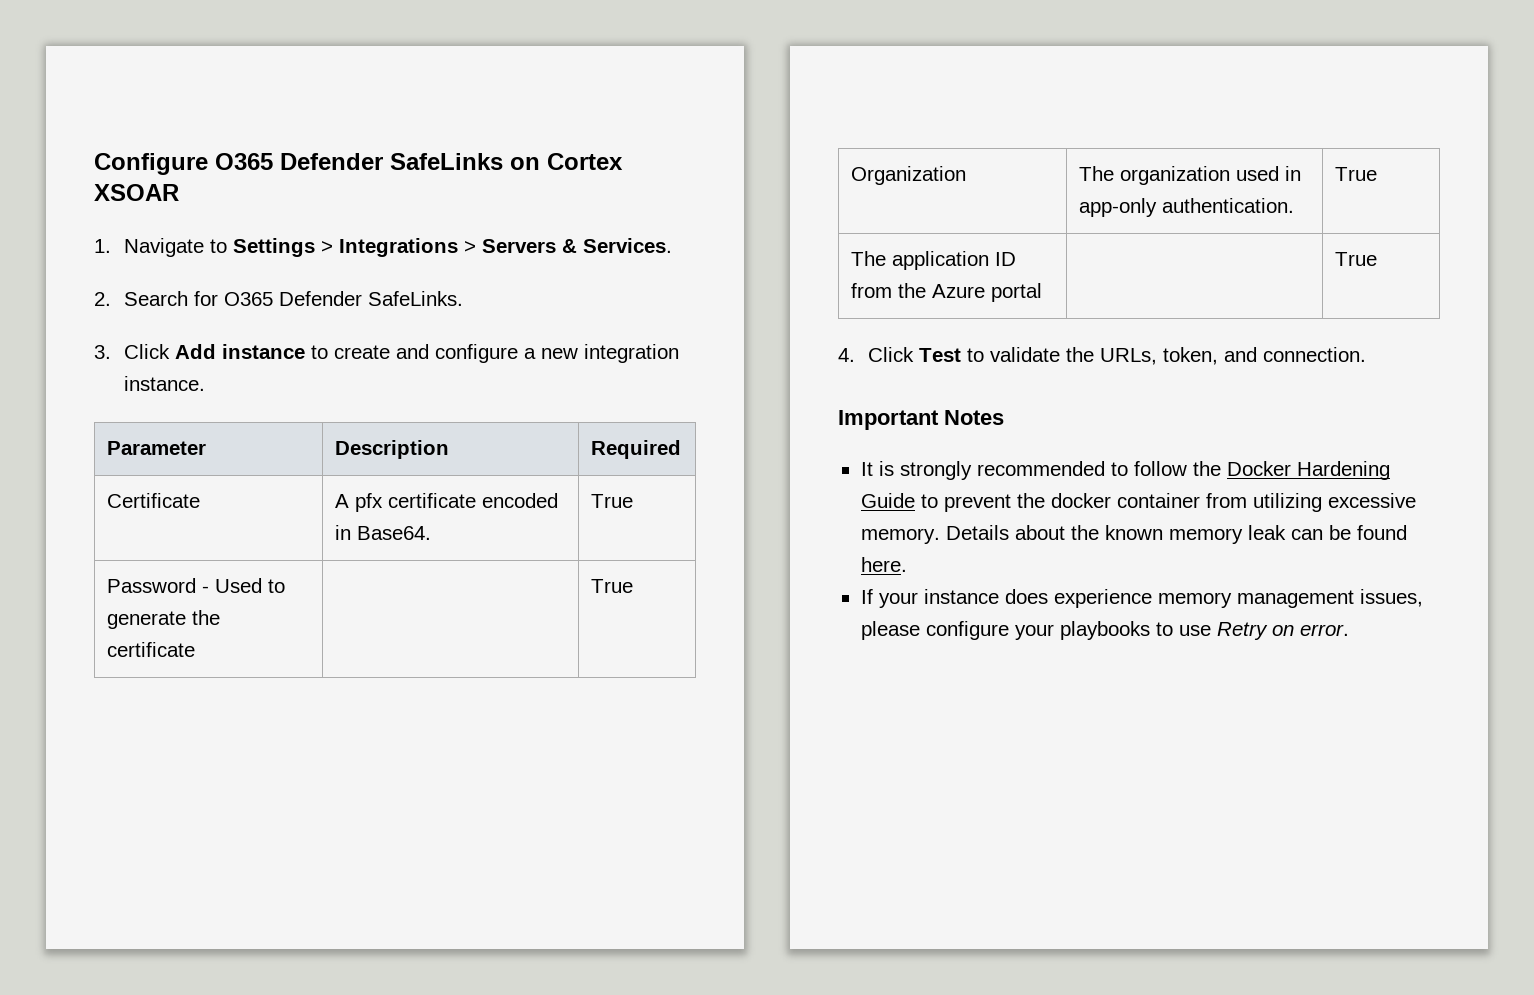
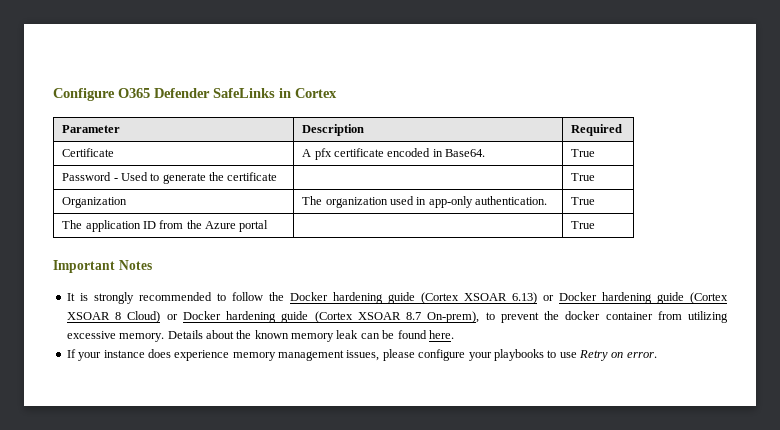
[510,157,540,170] on -> [279,88,291,98] in
[94,184,179,201] [94,238,672,257] [94,291,463,306] [94,344,679,363] [123,376,205,391] XSOAR // 1. Navigate to Settings > Integrations > Servers & Services. // 2. Search for O365 Defender SafeLinks. // 3. Click Add instance to create and configure a new integration instance. -> (337, 93) none
[838,347,1366,365] // 4. Click Test to validate the URLs, token, and connection. -> (596, 225) none
[1296,461,1390,480] [860,493,915,508] Hardening Guide -> [332,292,728,304] [66,311,480,323] hardening guide (Cortex XSOAR 6.13) or Docker hardening guide (Cortex XSOAR 8 Cloud) or Docker hardening guide (Cortex XSOAR 8.7 On-prem),

